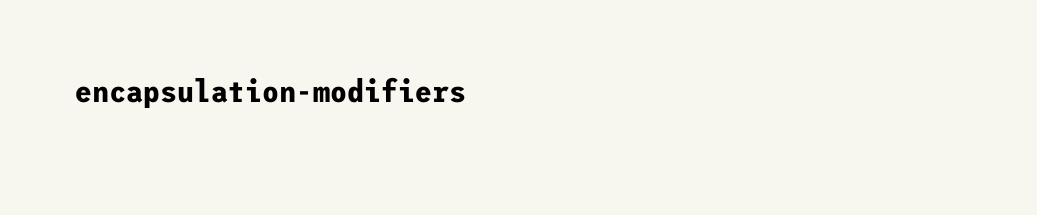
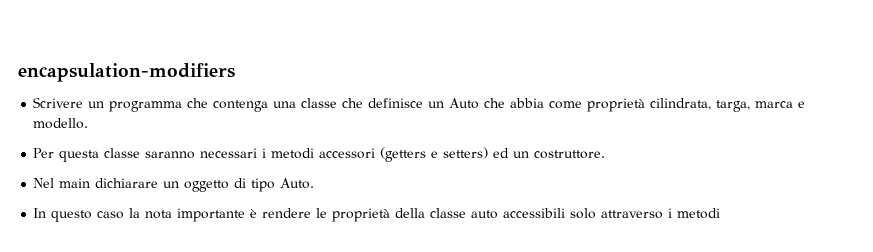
(466, 92) none -> [33,97,806,112] [33,118,89,129] [33,147,606,162] [33,178,315,192] [33,208,721,222] // Scrivere un programma che contenga una classe che definisce un Auto che abbia come proprietà cilindrata, targa, marca e modello. // Per questa classe saranno necessari i metodi accessori (getters e setters) ed un costruttore. // Nel main dichiarare un oggetto di tipo Auto. // In questo caso la nota importante è rendere le proprietà della classe auto accessibili solo attraverso i metodi

